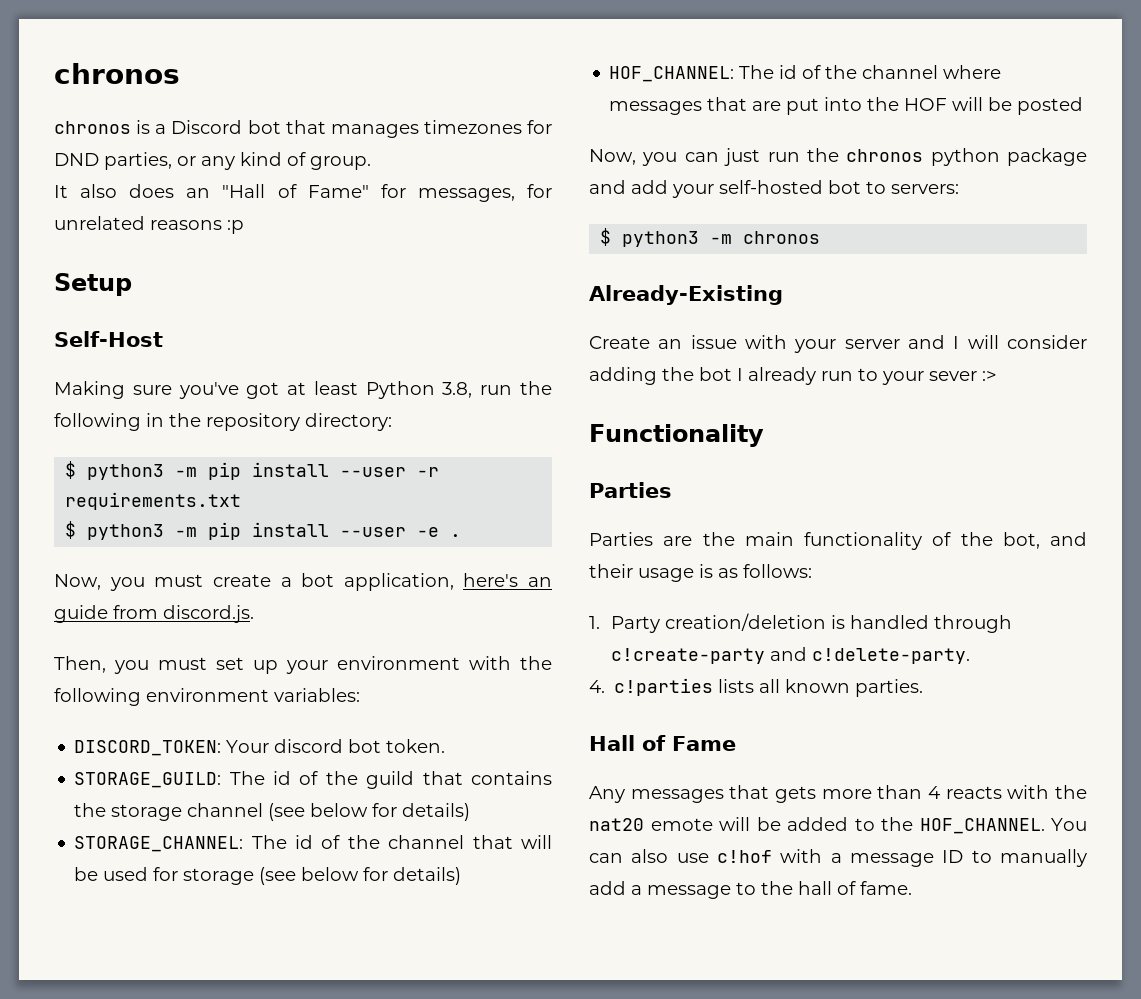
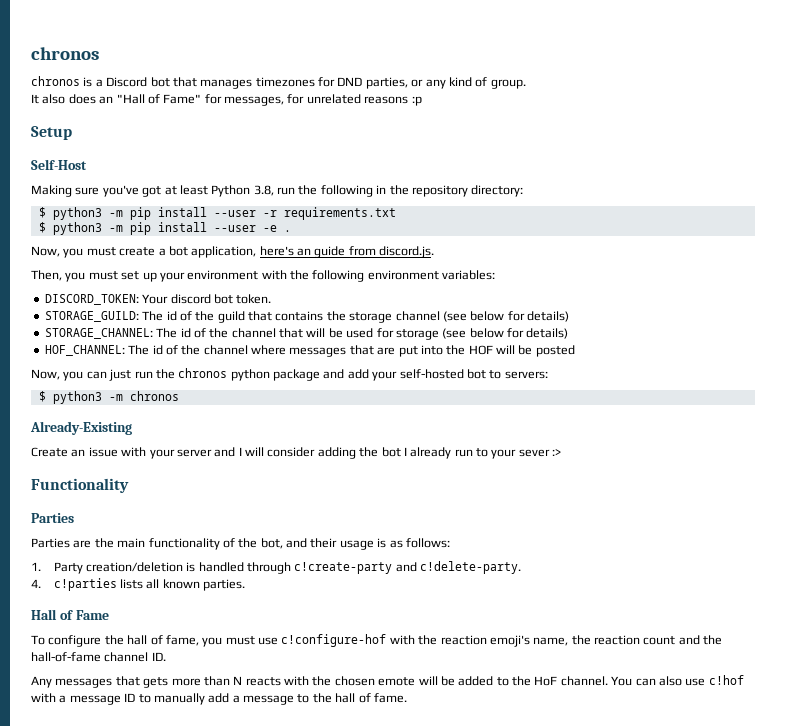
(736, 743) none -> [31,634,723,647] [31,652,166,662] // To configure the hall of fame, you must use c!configure-hof with the reaction emoji's name, the reaction count and the hall-of-fame channel ID.
[928,786,940,799] 4 -> [233,676,243,685] N
[589,818,644,831] nat20 -> [334,676,375,686] chosen
[919,818,1045,834] HOF_CHANNEL. -> [534,676,608,686] HoF channel.

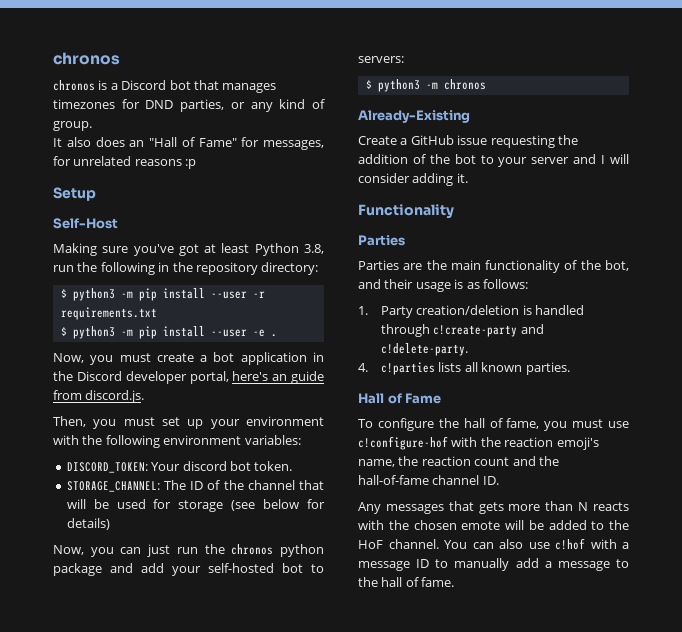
[191,246,257,258] application, -> [240,352,324,365] [53,371,229,384] application in the Discord developer portal,
[44,311,569,323] // STORAGE_GUILD: The id of the guild that contains the storage channel (see below for details) -> (293, 466) none
[180,328,191,338] id -> [190,481,204,490] ID
[44,345,575,357] // HOF_CHANNEL: The id of the channel where messages that are put into the HOF will be posted -> (110, 524) none
[71,447,147,457] an issue with -> [400,135,578,148] [358,154,494,164] a GitHub issue requesting the addition of the bot to
[359,447,562,459] the bot I already run to your sever :> -> [456,173,468,183] it.

